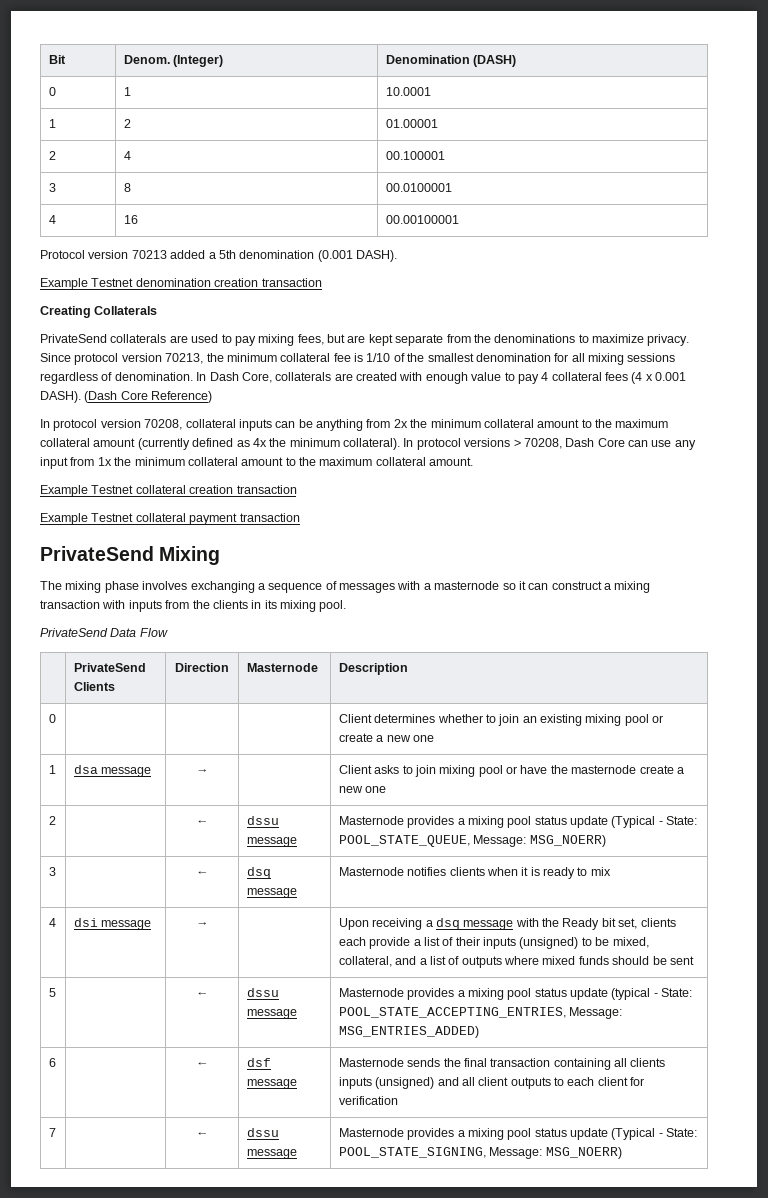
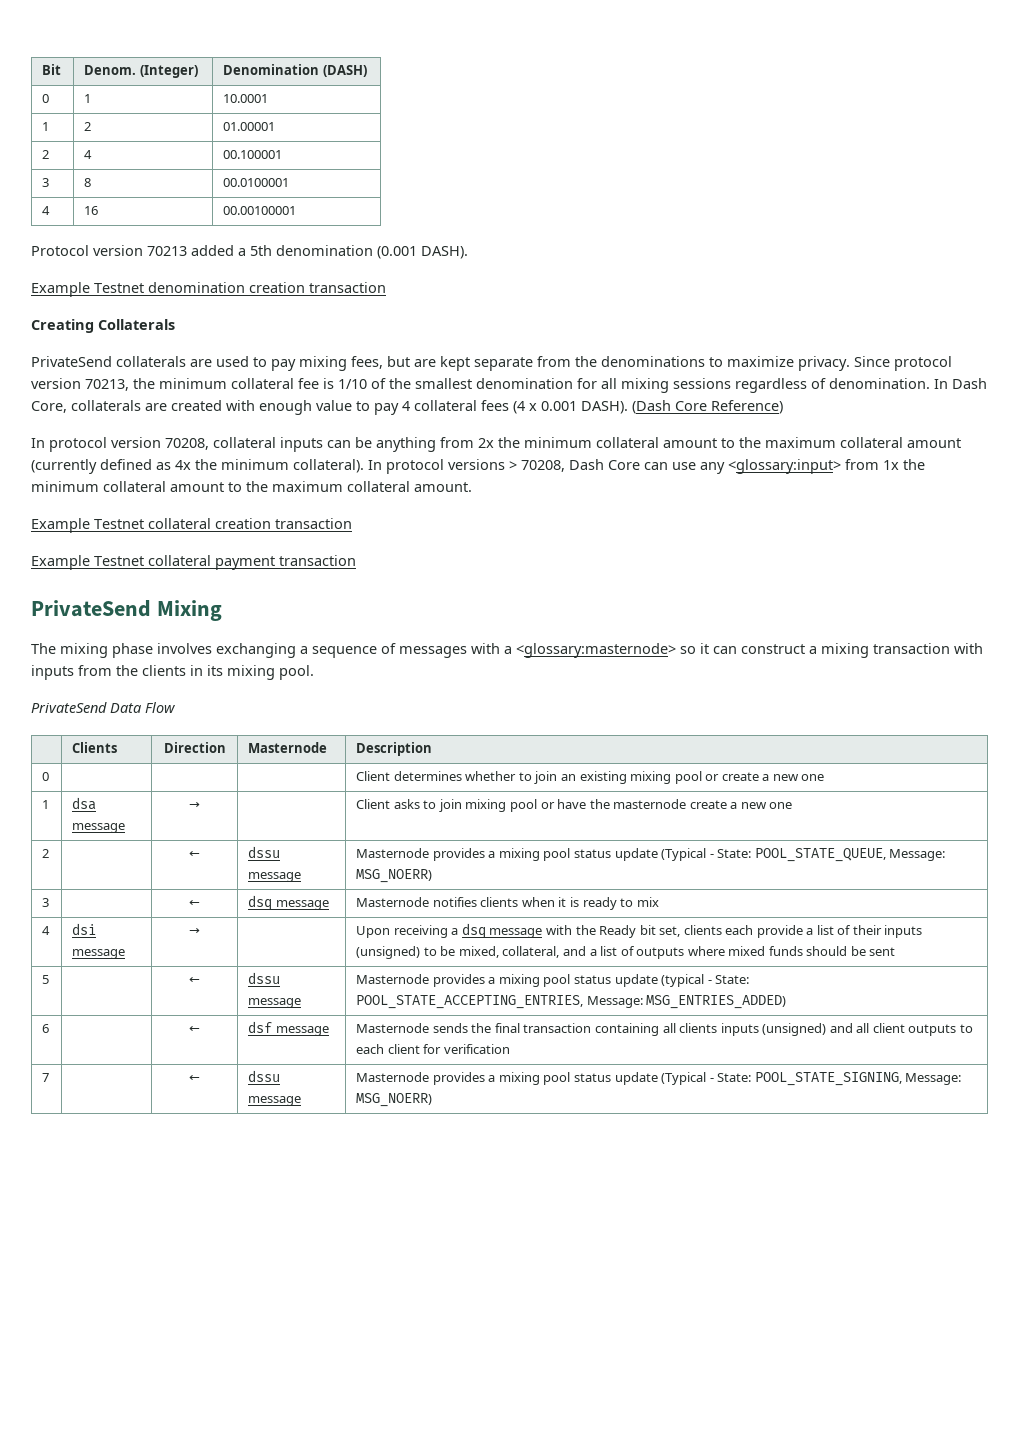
[40,457,68,469] input -> [728,459,841,474] <glossary:input>
[434,581,500,590] masternode -> [516,643,676,658] <glossary:masternode>
[73,663,146,672] PrivateSend -> (176, 707) none

